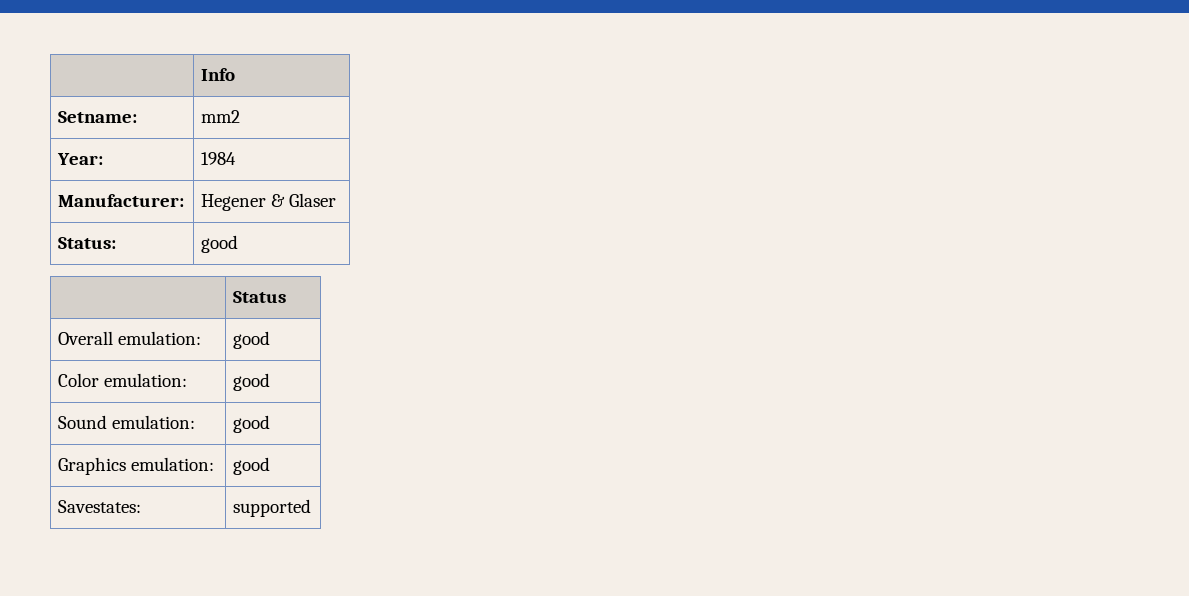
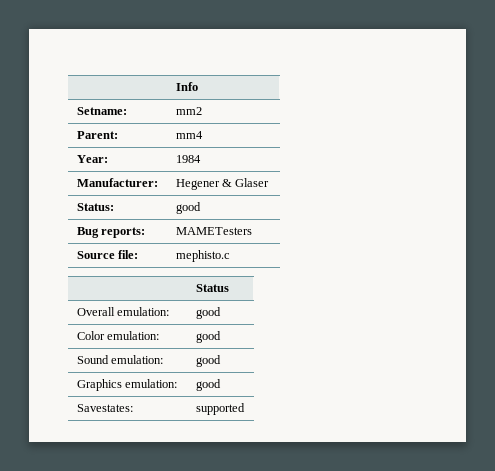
(241, 116) none -> [76,131,118,139] [175,131,203,139] // Parent: | mm4
(239, 244) none -> [76,227,145,238] [175,227,252,235] [76,250,138,259] [175,250,230,262] // Bug reports: | MAMETesters // Source file: | mephisto.c

